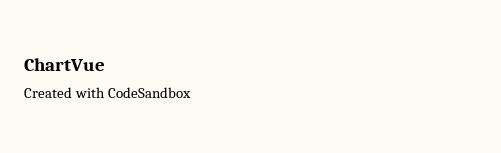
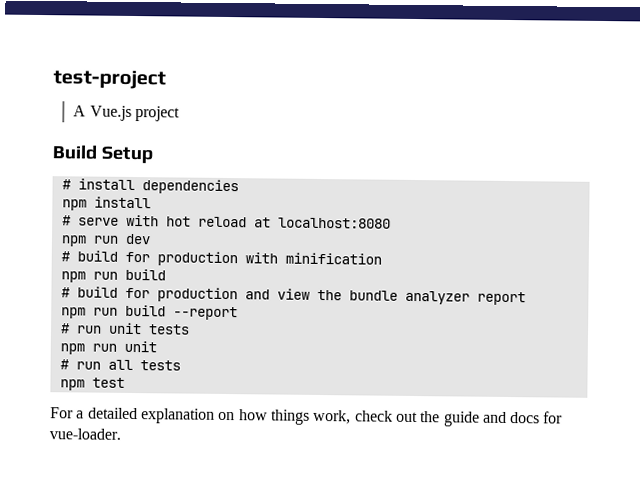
[24,58,105,71] [24,87,191,98] ChartVue // Created with CodeSandbox -> [53,69,166,90] [73,105,180,122] [52,145,153,164] [61,178,239,195] [61,196,151,211] [61,214,391,229] [60,233,151,247] [60,250,382,267] [60,268,166,283] [60,286,526,306] [60,304,238,321] [59,322,190,335] [59,340,157,355] [59,359,181,371] [59,377,125,391] [50,407,564,427] [49,428,121,440] test-project // A Vue.js project // Build Setup // # install dependencies // npm install // # serve with hot reload at localhost:8080 // npm run dev // # build for production with minification // npm run build // # build for production and view the bundle analyzer report // npm run build --report // # run unit tests // npm run unit // # run all tests // npm test // For a detailed explanation on how things work, check out the guide and docs for vue-loader.

